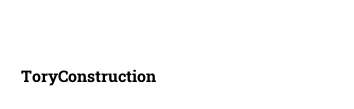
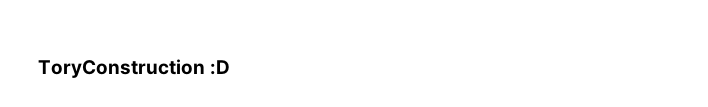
(156, 77) none -> [210,60,231,75] :D

